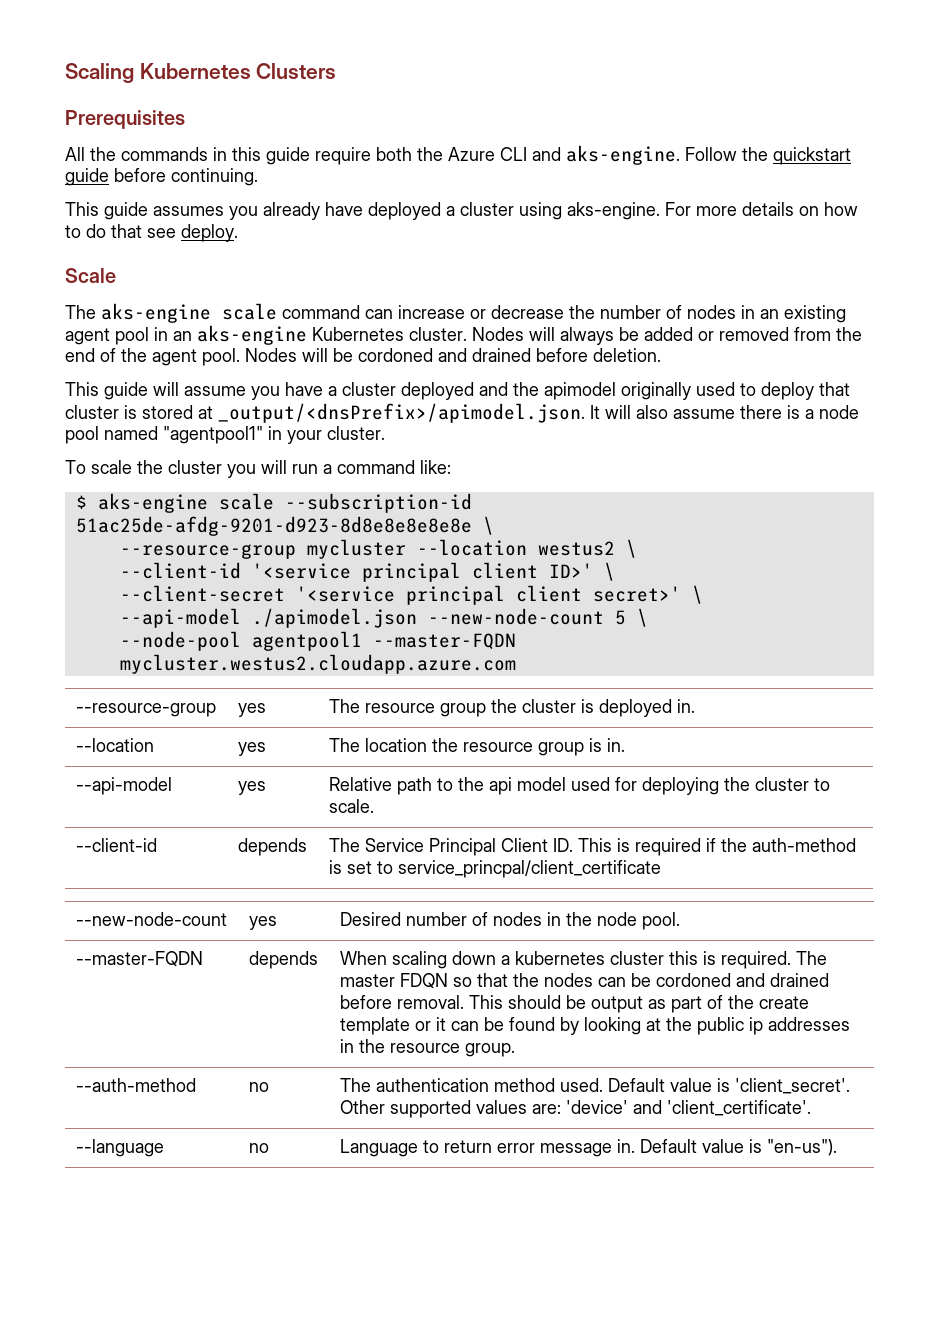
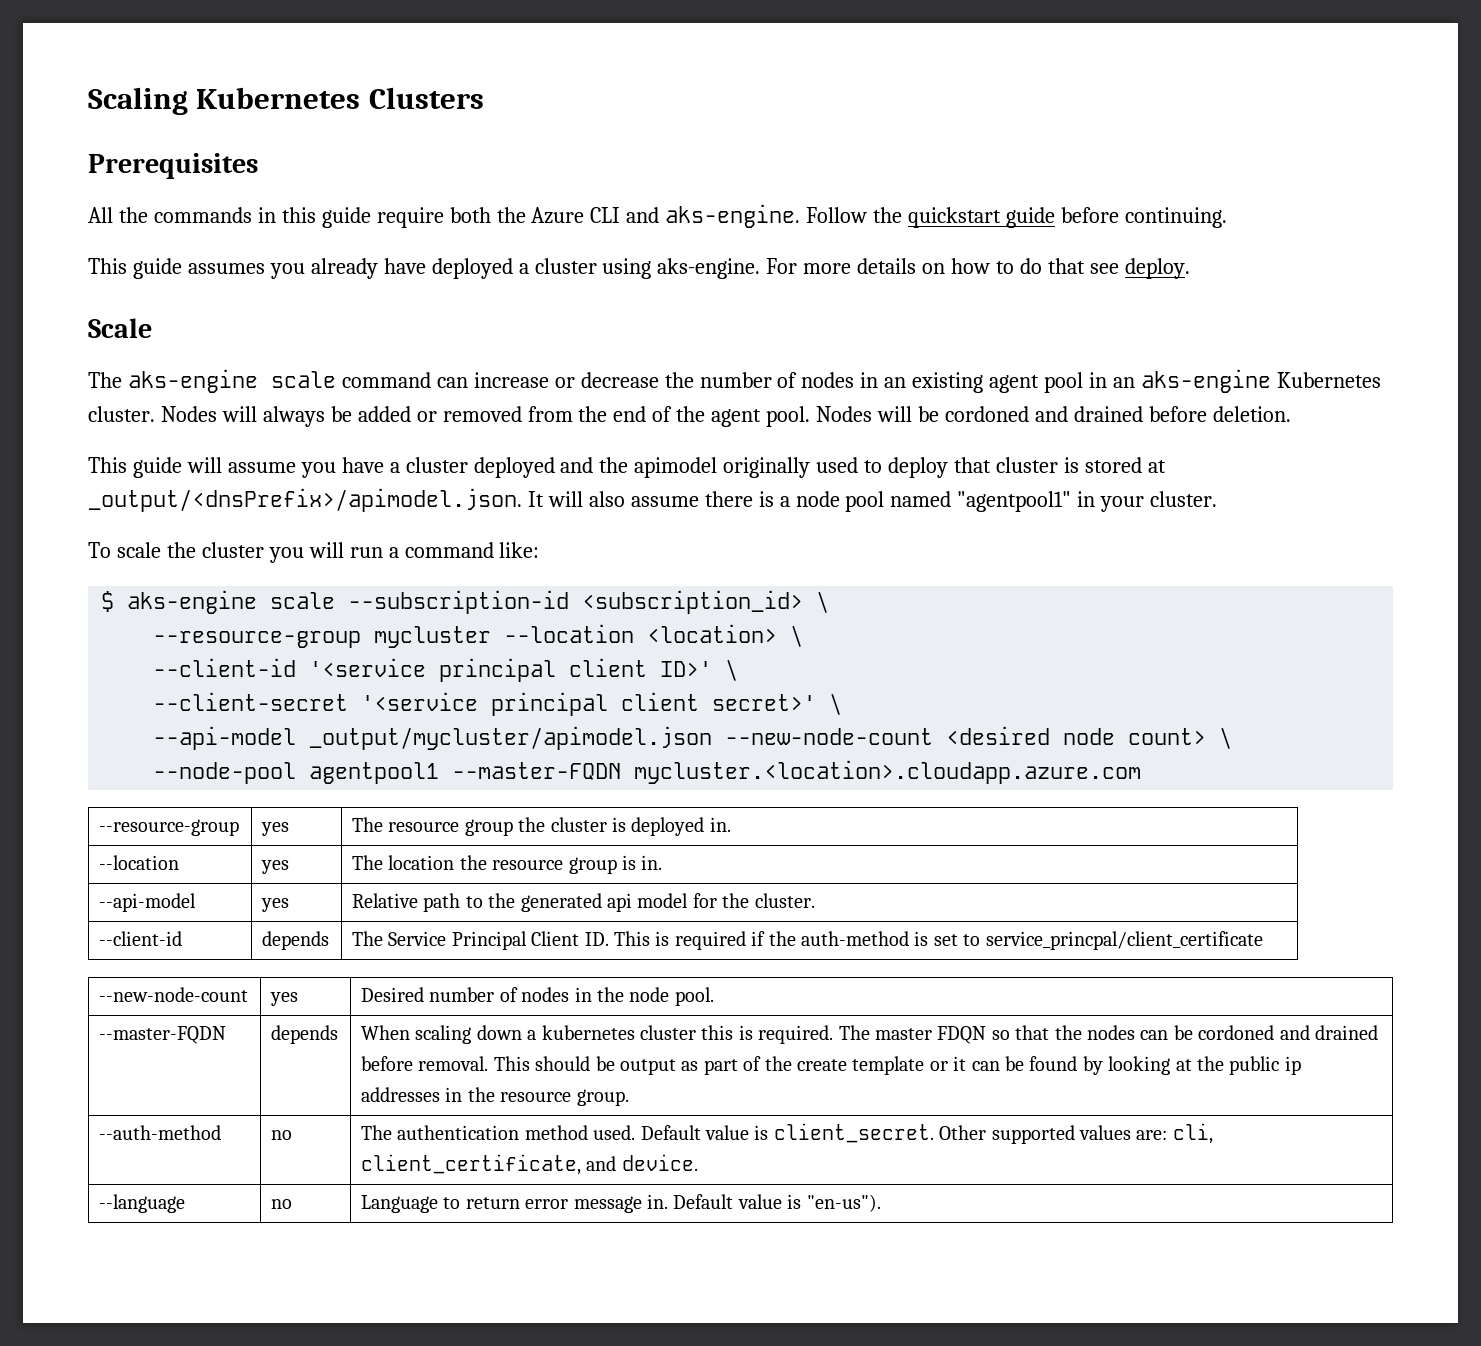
[75,516,472,536] 51ac25de-afdg-9201-d923-8d8e8e8e8e8e -> [582,590,804,614] <subscription_id>
[537,541,615,556] westus2 -> [647,624,778,643] <location>
[251,608,626,628] ./apimodel.json --new-node-count 5 -> [309,726,1207,750] _output/mycluster/apimodel.json --new-node-count <desired node count>
[119,654,516,674] mycluster.westus2.cloudapp.azure.com -> [634,760,1142,784] mycluster.<location>.cloudapp.azure.com
(484, 784) none -> [520,893,602,912] generated
[570,777,830,795] [328,799,374,813] used for deploying the cluster to scale. -> [692,893,815,908] for the cluster.
[734,1078,850,1094] 'client_secret'. -> [773,1123,934,1143] client_secret.
[565,1100,811,1116] 'device' and 'client_certificate'. -> [1172,1123,1213,1144] [361,1154,698,1175] cli, client_certificate, and device.

